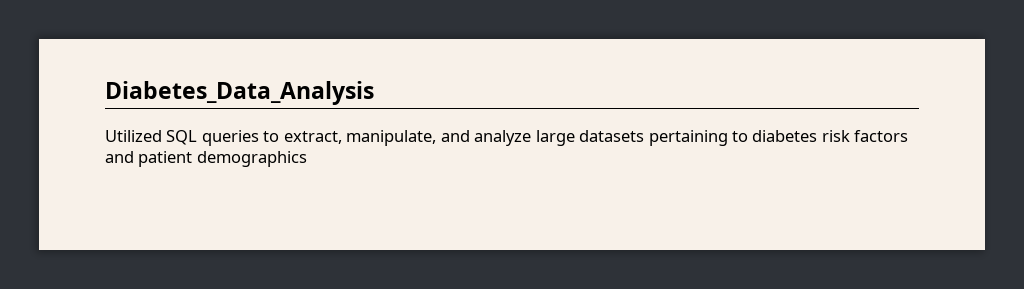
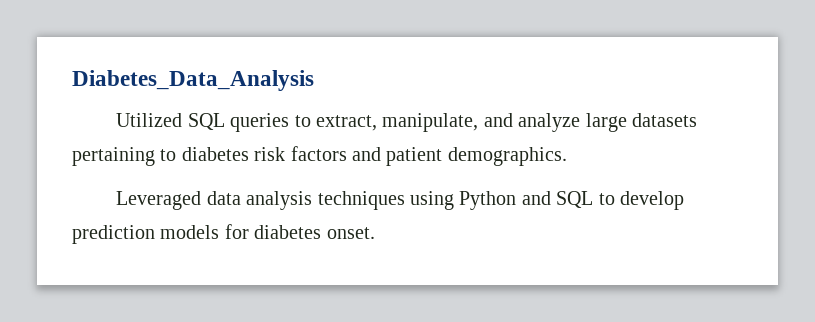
[196,151,307,167] demographics -> [447,147,567,166] [116,191,685,210] [72,224,375,244] demographics. // Leveraged data analysis techniques using Python and SQL to develop prediction models for diabetes onset.

